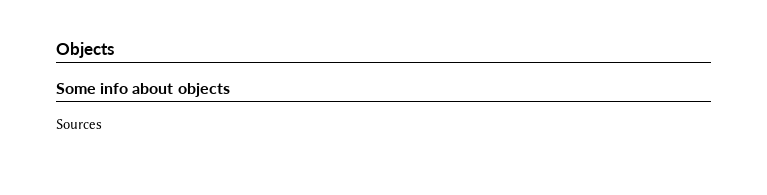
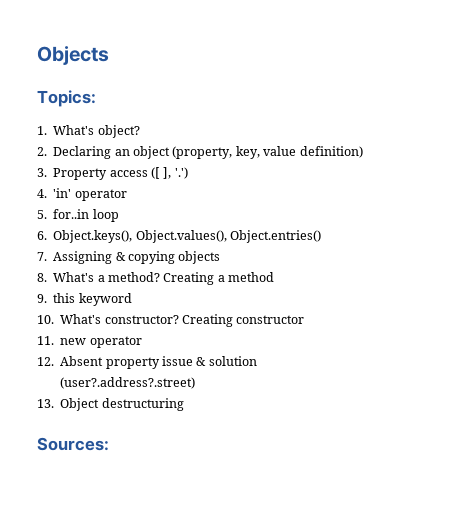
[56,83,230,97] [56,119,102,129] Some info about objects // Sources -> [37,90,96,107] [37,125,140,138] [37,146,363,159] [37,167,188,180] [37,188,127,201] [37,209,119,222] [37,230,321,243] [37,251,221,264] [37,272,275,285] [37,293,132,306] [37,314,305,327] [37,336,142,348] [37,356,257,369] [60,377,196,389] [37,398,184,411] [37,437,109,451] Topics: // 1. What's object? // 2. Declaring an object (property, key, value definition) // 3. Property access ([ ], '.') // 4. 'in' operator // 5. for..in loop // 6. Object.keys(), Object.values(), Object.entries() // 7. Assigning & copying objects // 8. What's a method? Creating a method // 9. this keyword // 10. What's constructor? Creating constructor // 11. new operator // 12. Absent property issue & solution (user?.address?.street) // 13. Object destructuring // Sources:

